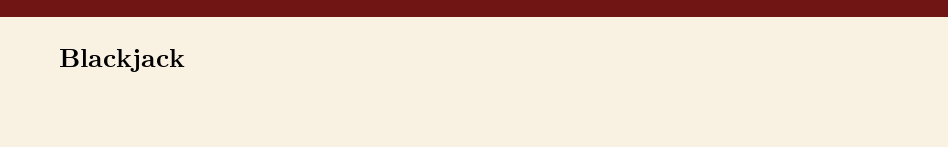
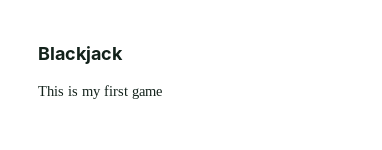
(185, 60) none -> [38,85,162,99] // This is my first game

